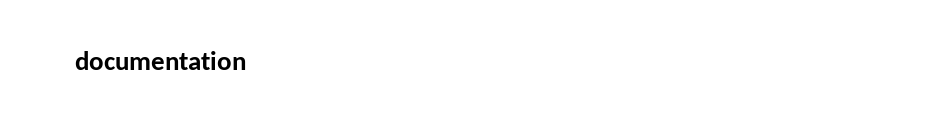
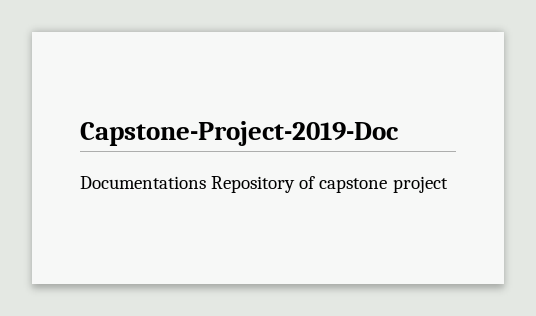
[75,51,246,70] documentation -> [80,121,399,146] [80,176,448,193] Capstone-Project-2019-Doc // Documentations Repository of capstone project

